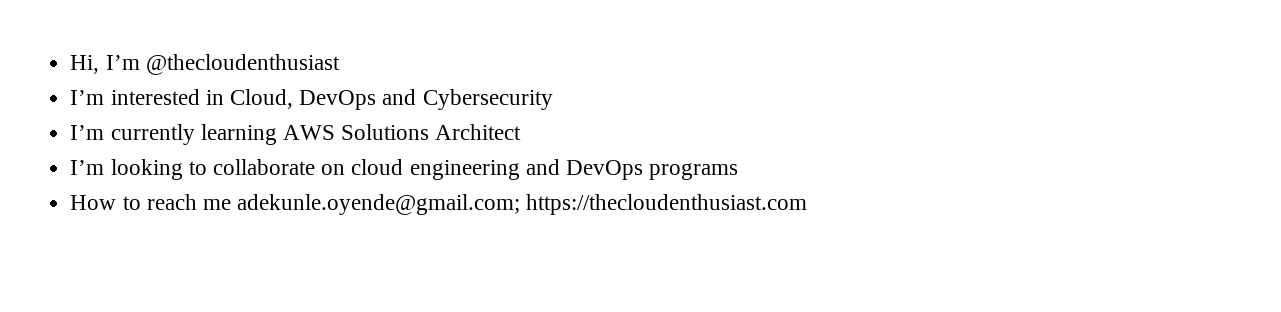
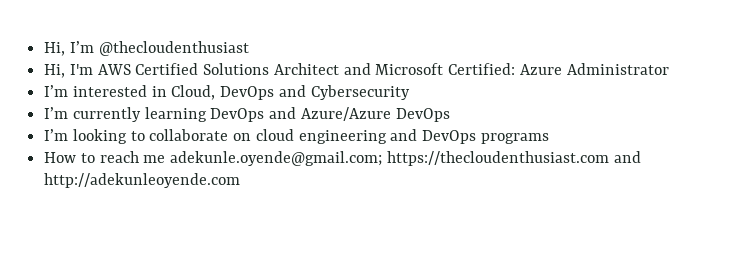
(340, 64) none -> [44,63,669,78] // Hi, I'm AWS Certified Solutions Architect and Microsoft Certified: Azure Administrator
[282,124,522,140] AWS Solutions Architect -> [210,107,450,122] DevOps and Azure/Azure DevOps
(808, 204) none -> [613,151,641,163] [44,173,241,188] and http://adekunleoyende.com

